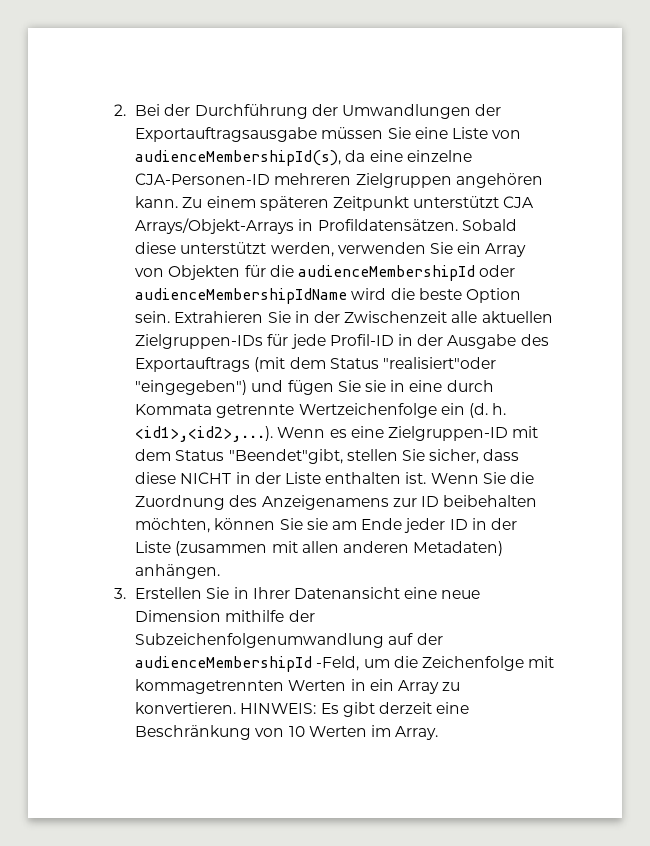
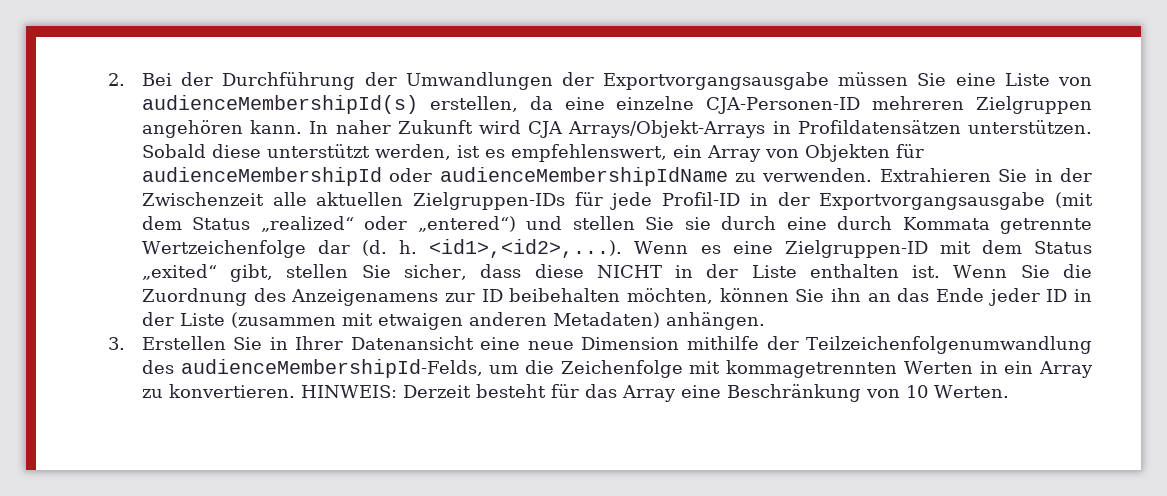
[135,127,318,142] Exportauftragsausgabe -> [603,72,830,90] Exportvorgangsausgabe
[135,150,342,166] audienceMembershipId(s), -> [141,95,518,114] audienceMembershipId(s) erstellen,
[182,196,500,211] Zu einem späteren Zeitpunkt unterstützt -> [309,120,521,134] In naher Zukunft wird
[317,219,458,231] Profildatensätzen. -> [797,120,1092,134] Profildatensätzen unterstützen.
[337,242,453,254] verwenden Sie -> [456,144,667,162] ist es empfehlenswert,
[269,265,294,277] die -> (924, 151) none
[351,288,521,303] [135,311,171,323] wird die beste Option sein. -> [735,168,873,182] zu verwenden.
[447,334,549,349] [135,357,496,372] [135,380,406,395] Ausgabe des Exportauftrags (mit dem Status "realisiert"oder "eingegeben") und fügen Sie sie in -> [819,192,1093,210] [141,216,777,232] Exportvorgangsausgabe (mit dem Status „realized“ oder „entered“) und stellen Sie sie durch
[440,403,465,415] ein -> [318,240,351,254] dar
[228,449,343,464] "Beendet"gibt, -> [141,264,274,282] „exited“ gibt,
[306,518,357,530] sie am -> [830,288,930,302] ihn an das
[301,541,339,553] allen -> [377,313,463,330] etwaigen
[135,633,443,648] [135,656,360,672] Subzeichenfolgenumwandlung auf der audienceMembershipId -Feld, -> [806,336,1093,354] [141,359,483,378] Teilzeichenfolgenumwandlung des audienceMembershipId-Felds,
[320,702,432,717] Es gibt derzeit -> [402,384,676,402] Derzeit besteht für das Array
[308,725,439,740] Werten im Array. -> [933,385,1009,398] Werten.

